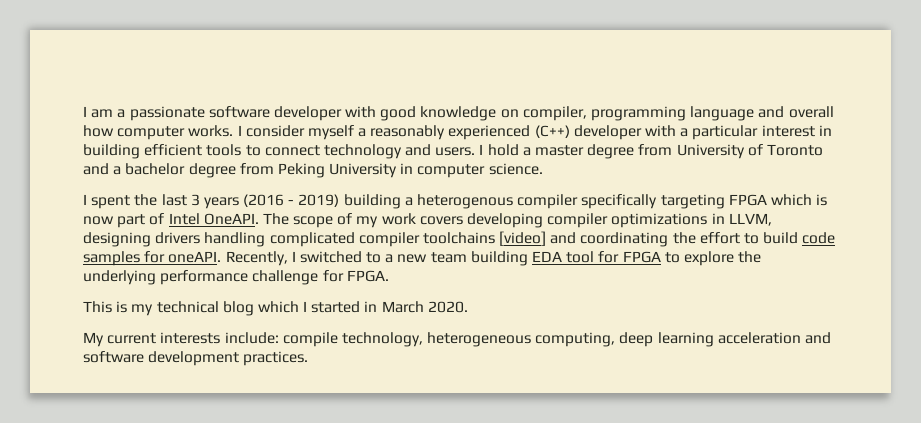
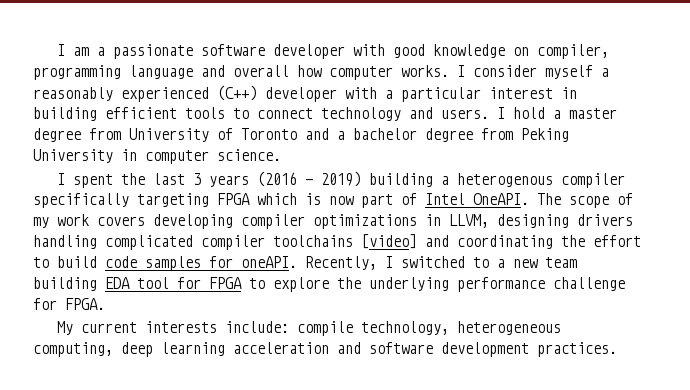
[83,301,468,316] // This is my technical blog which I started in March 2020. -> (105, 304) none

